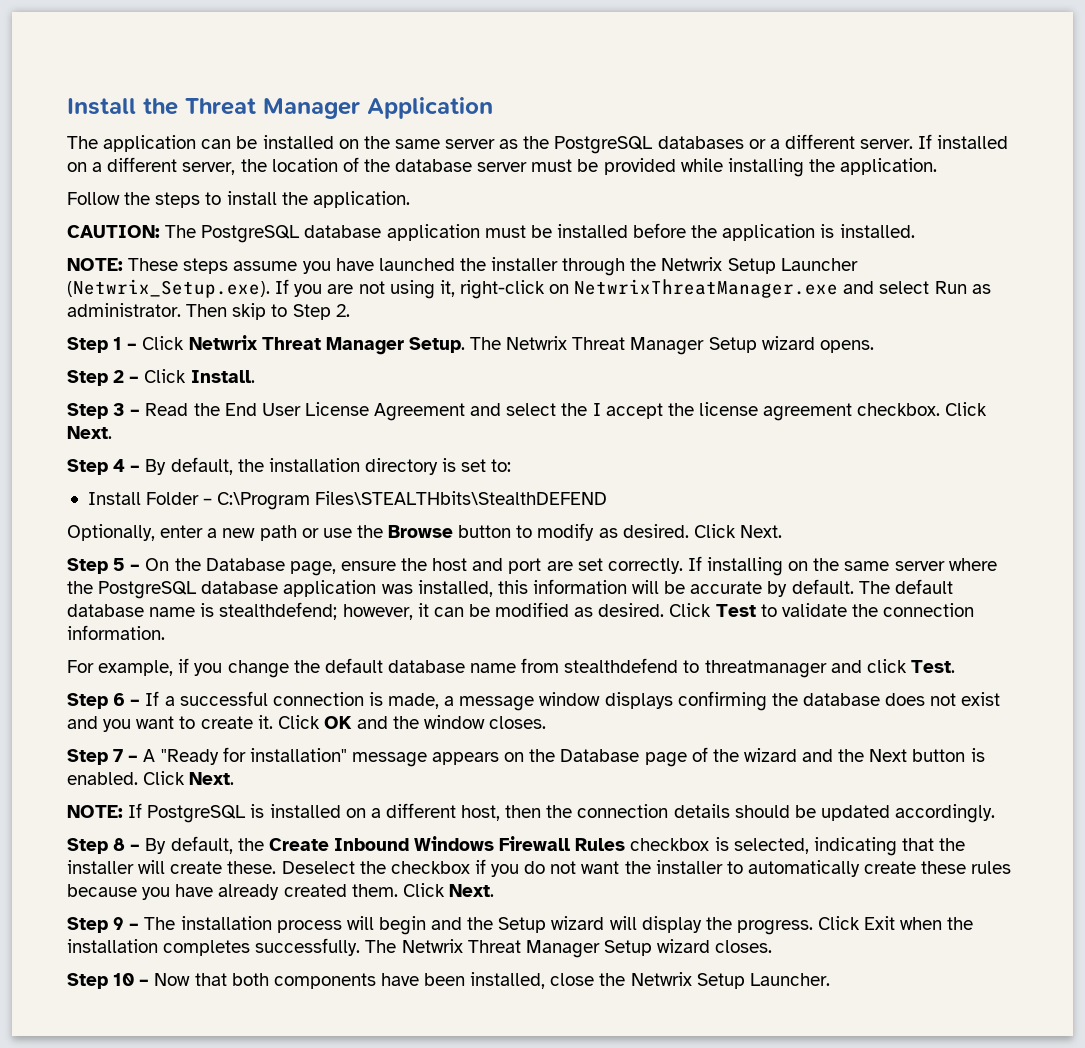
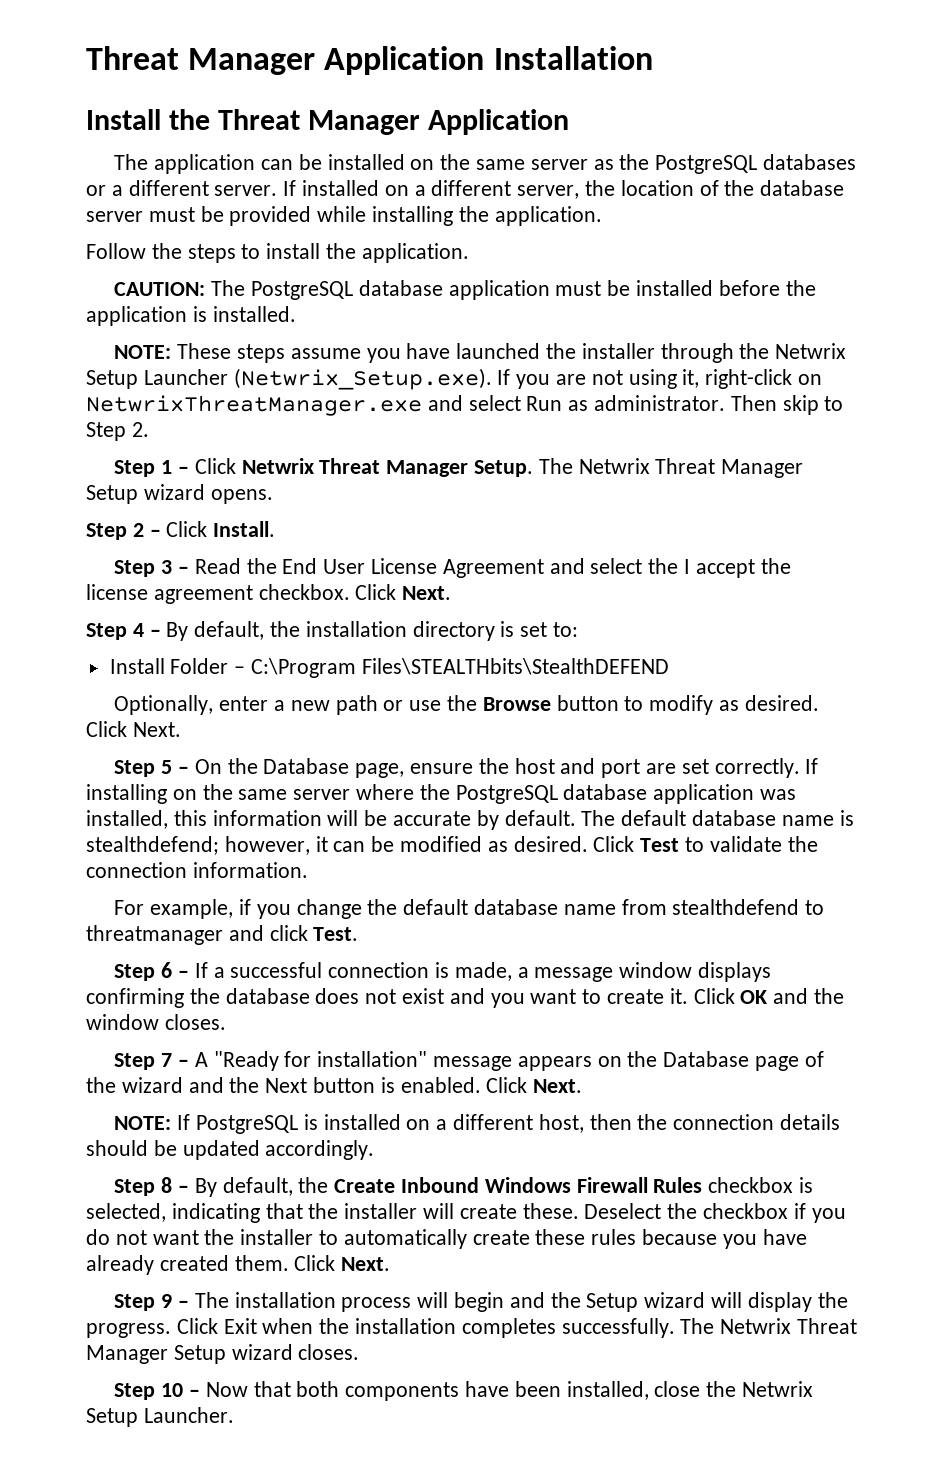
(67, 106) none -> [86,46,653,75] Threat Manager Application Installation //

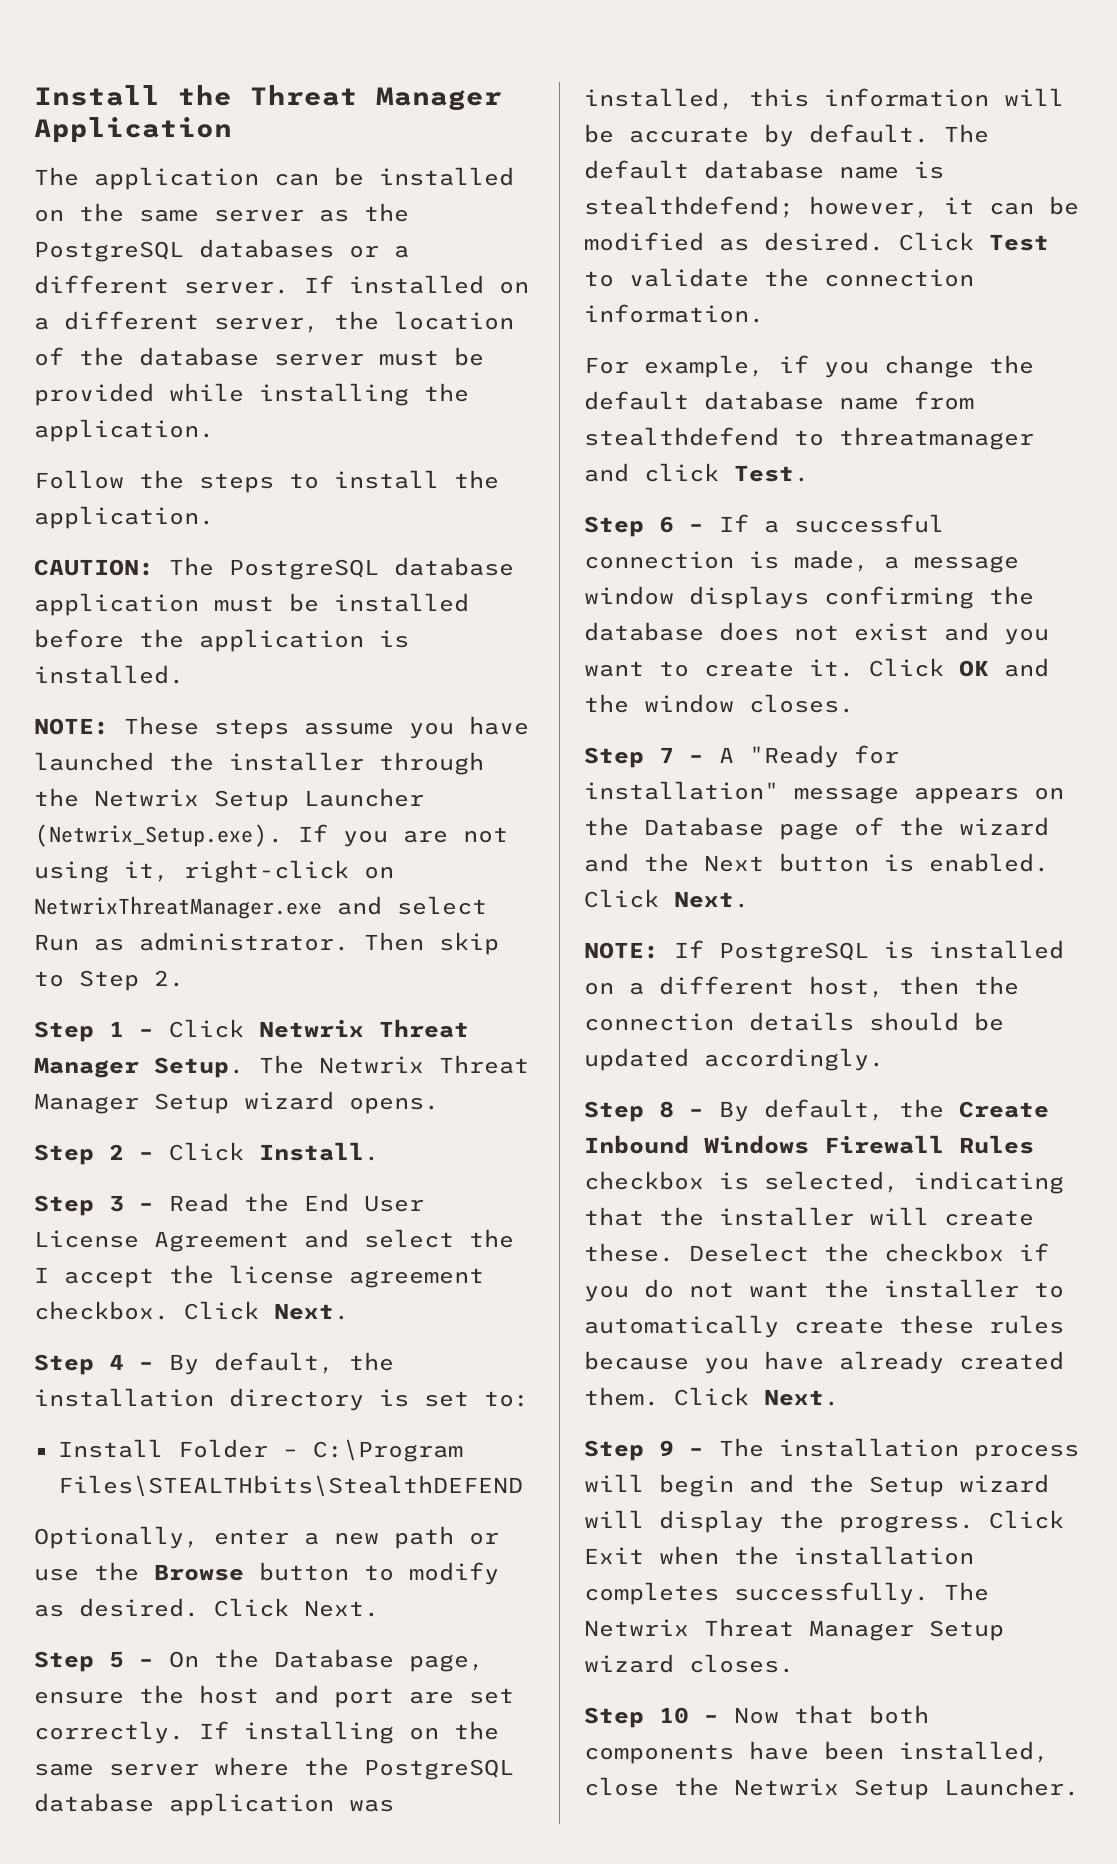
[86,46,653,75] Threat Manager Application Installation // -> (34, 95) none

